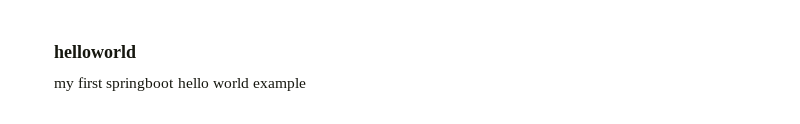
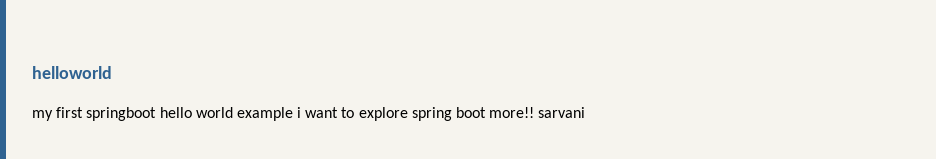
(306, 84) none -> [297,107,586,121] i want to explore spring boot more!! sarvani

